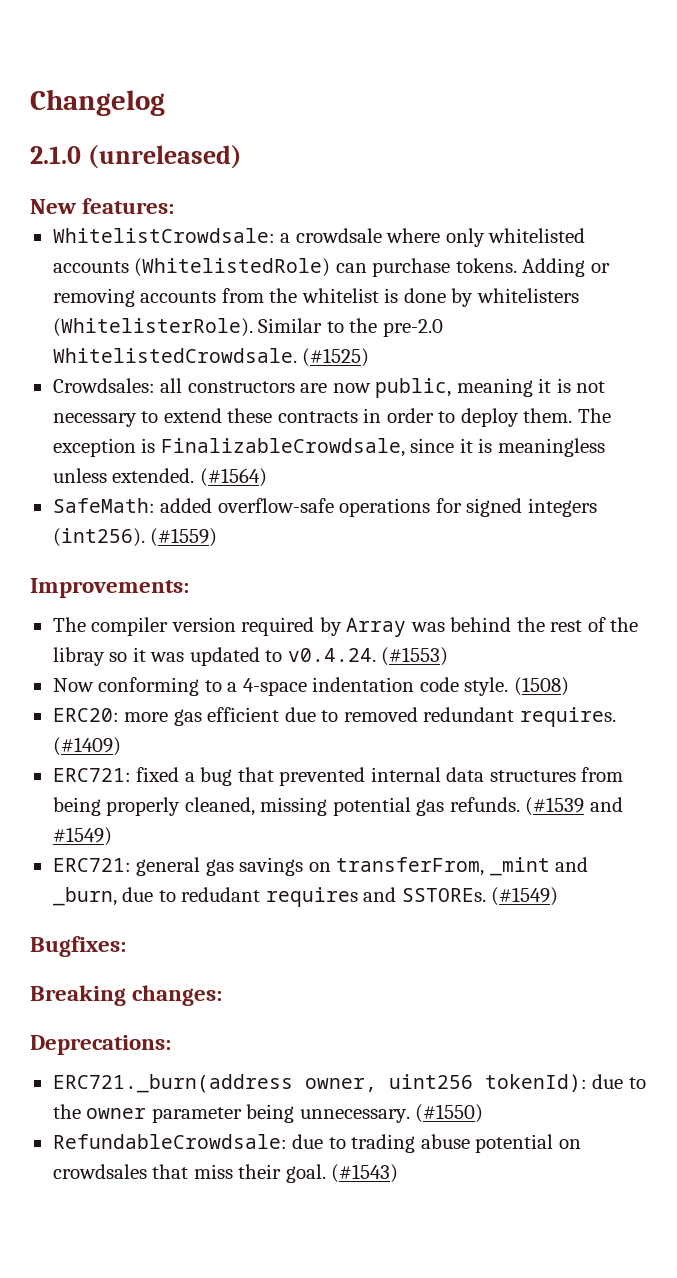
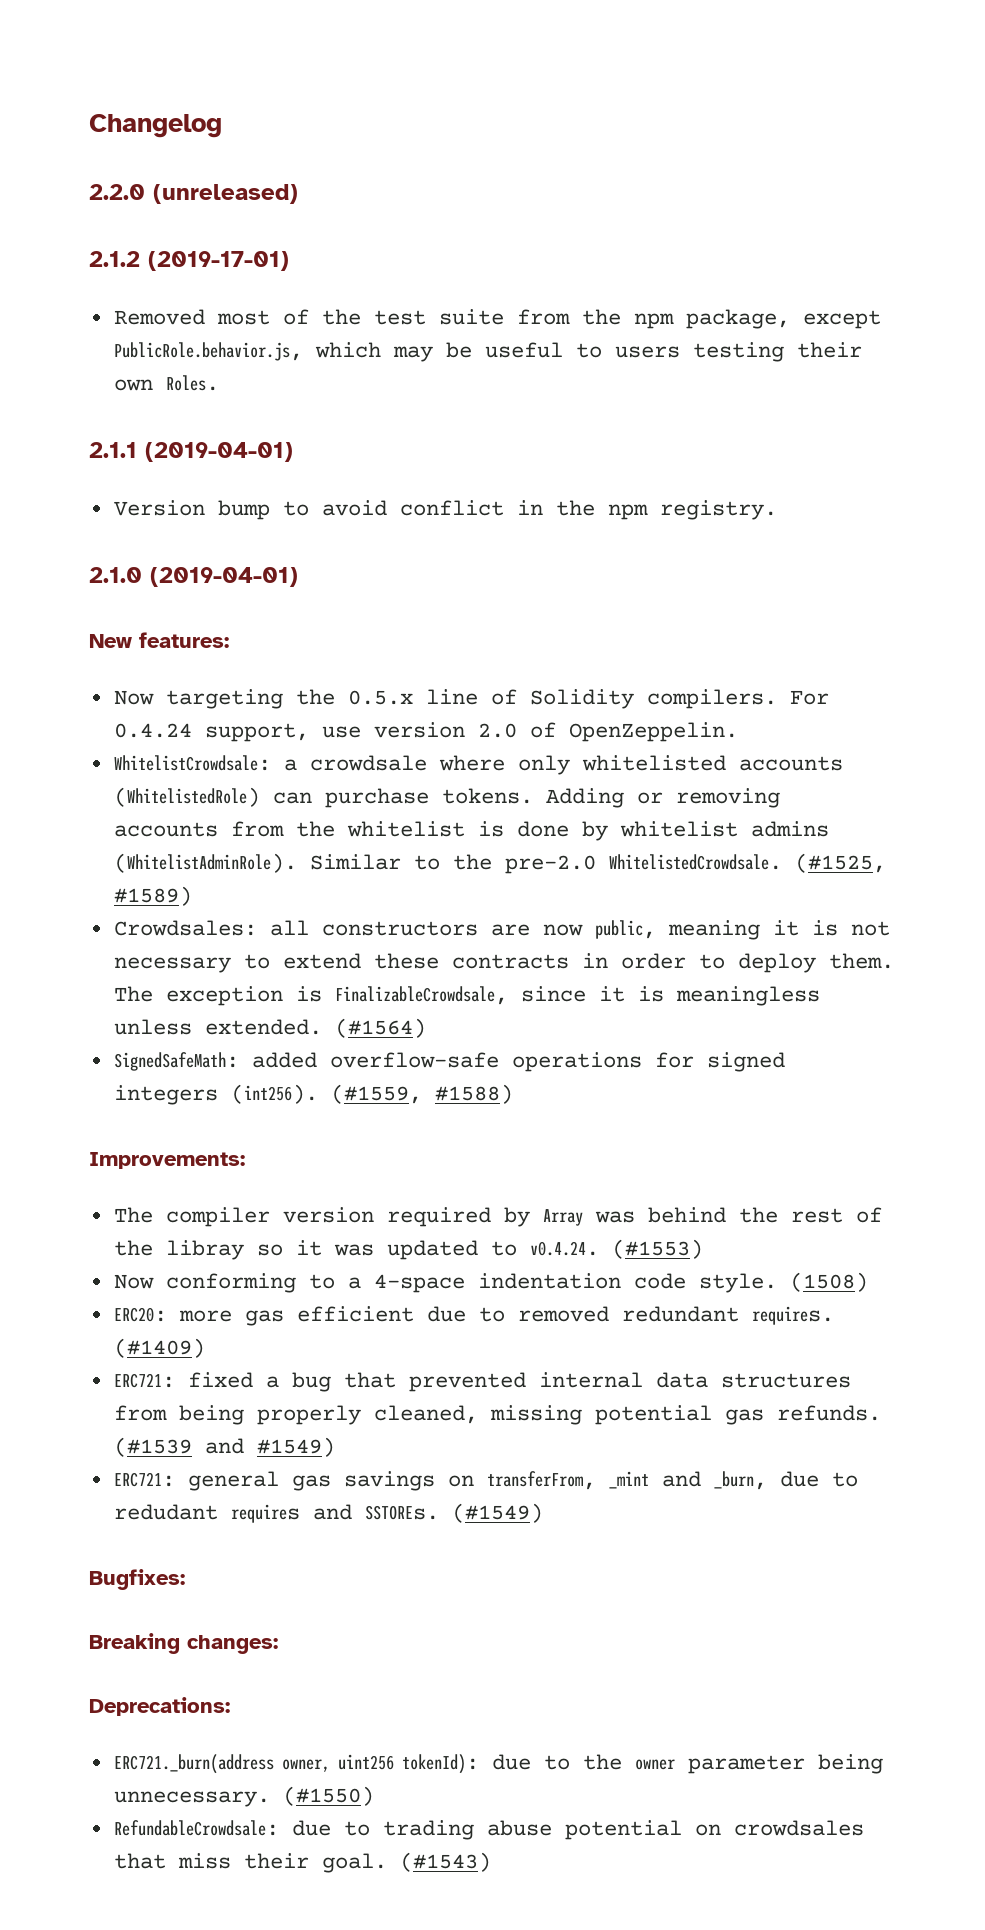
(165, 102) none -> [89,184,298,204] [89,251,289,271] [113,309,881,329] [113,342,862,362] [113,375,219,391] [89,442,293,462] [113,500,777,520] // 2.2.0 (unreleased) // 2.1.2 (2019-17-01) // Removed most of the test suite from the npm package, except PublicRole.behavior.js, which may be useful to users testing their own Roles. // 2.1.1 (2019-04-01) // Version bump to avoid conflict in the npm registry.
[87,145,242,169] (unreleased) -> [150,567,298,587] (2019-04-01)
(175, 206) none -> [113,689,829,709] [113,722,738,742] // Now targeting the 0.5.x line of Solidity compilers. For 0.4.24 support, use version 2.0 of OpenZeppelin.
[476,288,579,303] [52,318,253,337] whitelisters (WhitelisterRole). -> [619,821,829,837] [113,853,297,873] whitelist admins (WhitelistAdminRole).
[302,348,370,367] (#1525) -> [794,853,886,873] [113,886,192,906] (#1525, #1589)
[52,498,155,513] SafeMath: -> [113,1052,239,1071] SignedSafeMath:
[150,528,218,547] (#1559) -> [330,1084,513,1104] (#1559, #1588)

